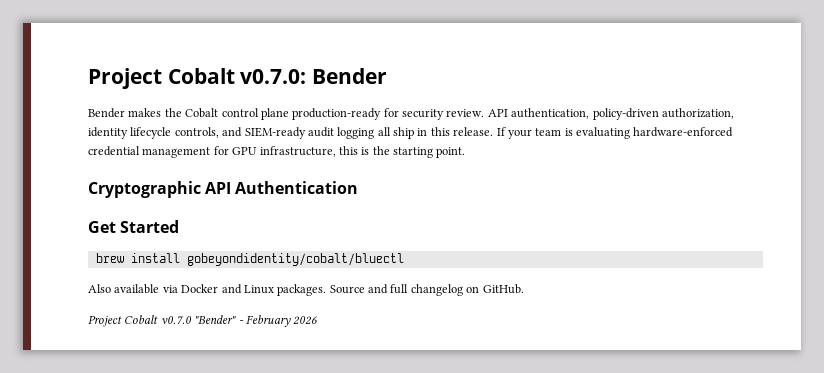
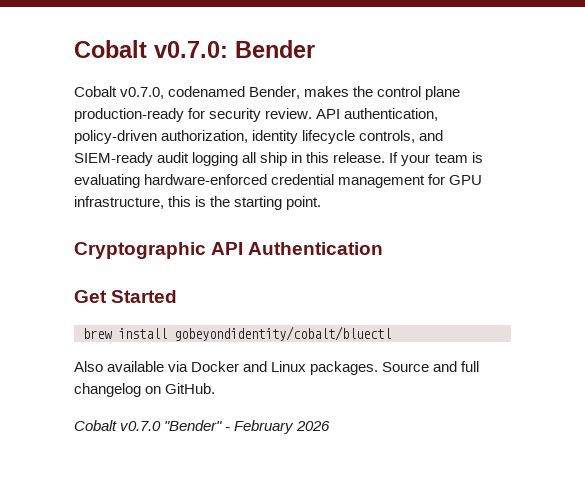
[88,68,162,89] Project -> (74, 49) none
[88,108,125,118] Bender -> [74,86,301,99] Cobalt v0.7.0, codenamed Bender,
[185,108,219,118] Cobalt -> (374, 91) none
[88,315,122,327] Project -> (216, 388) none

